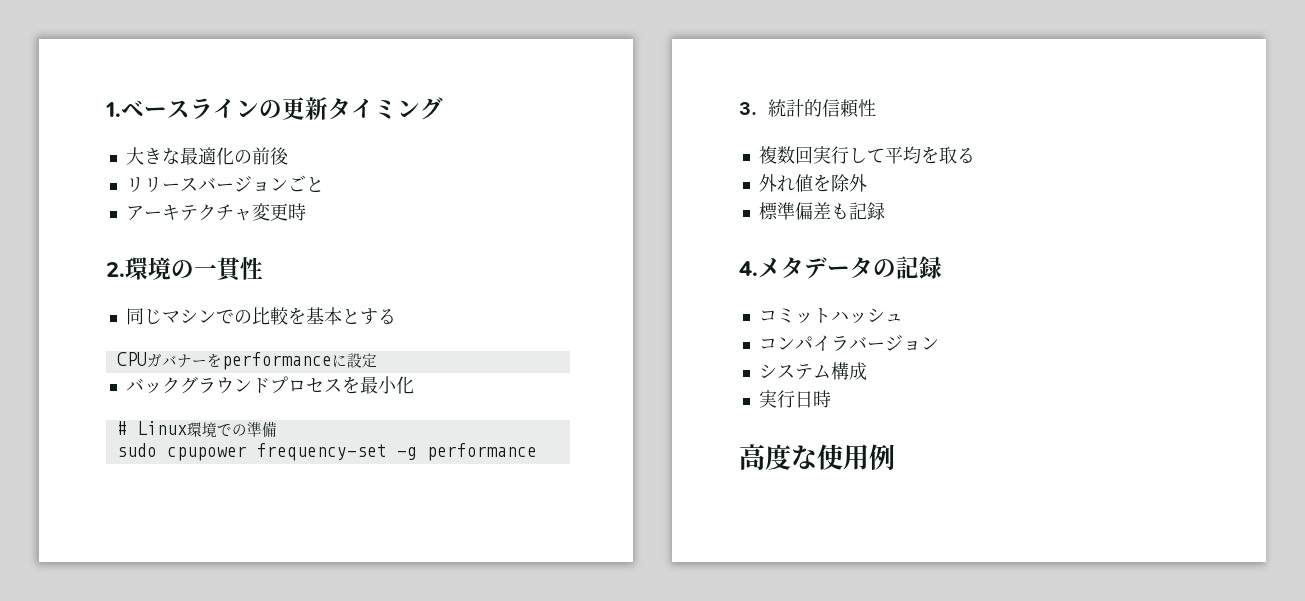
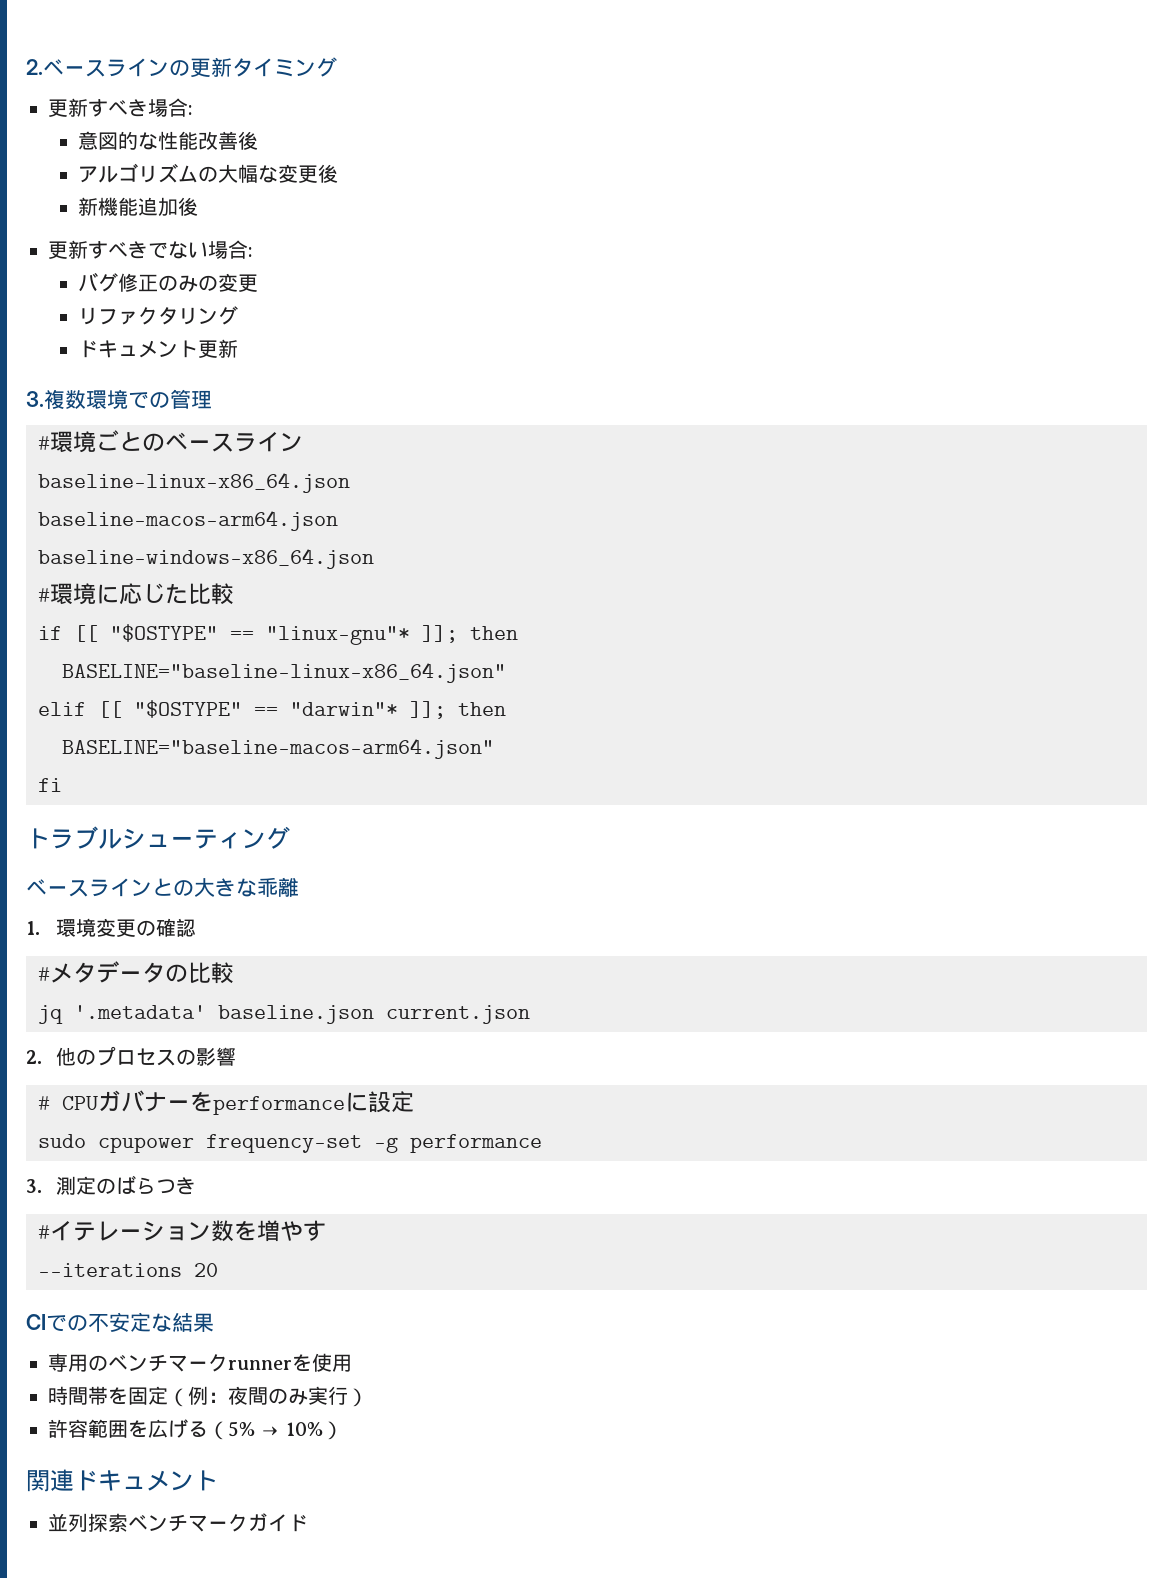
[105,102,121,117] 1. -> [26,59,43,75] 2.
[125,147,289,165] [125,175,324,192] [125,203,306,221] [106,257,263,282] [125,307,396,325] 大きな最適化の前後 // リリースバージョンごと // アーキテクチャ変更時 // 2.環境の一貫性 // 同じマシンでの比較を基本とする // -> [48,98,192,117] [78,131,259,150] [78,163,339,183] [78,197,199,217] [48,240,252,259] [78,272,259,292] [78,306,239,325] [78,339,239,358] [26,389,212,409] [38,430,303,453] [38,472,350,493] [38,510,338,531] [38,548,374,569] [38,583,234,605] [38,624,518,645] [62,662,506,683] [38,700,506,719] [62,738,494,759] [38,778,62,792] [26,826,290,849] [26,877,299,897] [26,918,197,937] [38,961,234,984] [38,1005,530,1024] [26,1046,237,1066] [38,1096,50,1110] 更新すべき場合: // 意図的な性能改善後 // アルゴリズムの大幅な変更後 // 新機能追加後 // 更新すべきでない場合: // バグ修正のみの変更 // リファクタリング // ドキュメント更新 // 3.複数環境での管理 // #環境ごとのベースライン // baseline-linux-x86_64.json // baseline-macos-arm64.json // baseline-windows-x86_64.json // #環境に応じた比較 // if [[ "$OSTYPE" == "linux-gnu"* ]]; then // BASELINE="baseline-linux-x86_64.json" // elif [[ "$OSTYPE" == "darwin"* ]]; then // BASELINE="baseline-macos-arm64.json" // fi // トラブルシューティング // ベースラインとの大きな乖離 // 1.環境変更の確認 // #メタデータの比較 // jq '.metadata' baseline.json current.json // 2.他のプロセスの影響 // #
[125,376,414,394] [116,421,277,438] // バックグラウンドプロセスを最小化 // # Linux環境での準備 -> (414, 1101) none
[768,99,877,118] [758,146,975,164] [758,174,867,192] [758,202,885,220] [739,256,942,279] [758,308,903,324] [758,335,939,352] [758,362,867,380] [758,390,831,408] [739,444,895,470] 統計的信頼性 // 複数回実行して平均を取る // 外れ値を除外 // 標準偏差も記録 // 4.メタデータの記録 // コミットハッシュ // コンパイラバージョン // システム構成 // 実行日時 // 高度な使用例 -> [56,1175,197,1195] [38,1220,326,1242] [38,1263,218,1277] [26,1312,214,1332] [48,1353,352,1372] [48,1386,368,1407] [48,1419,343,1440] [26,1469,218,1492] [48,1513,308,1532] 測定のばらつき // #イテレーション数を増やす // --iterations 20 // CIでの不安定な結果 // 専用のベンチマークrunnerを使用 // 時間帯を固定（例：夜間のみ実行） // 許容範囲を広げる（5% → 10%） // 関連ドキュメント // 並列探索ベンチマークガイド

